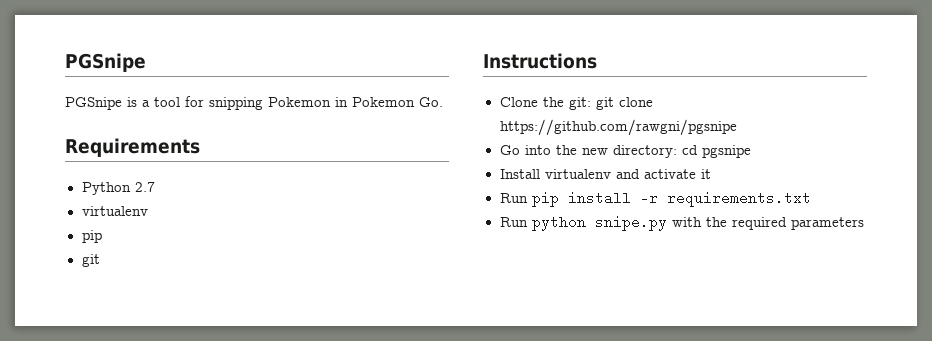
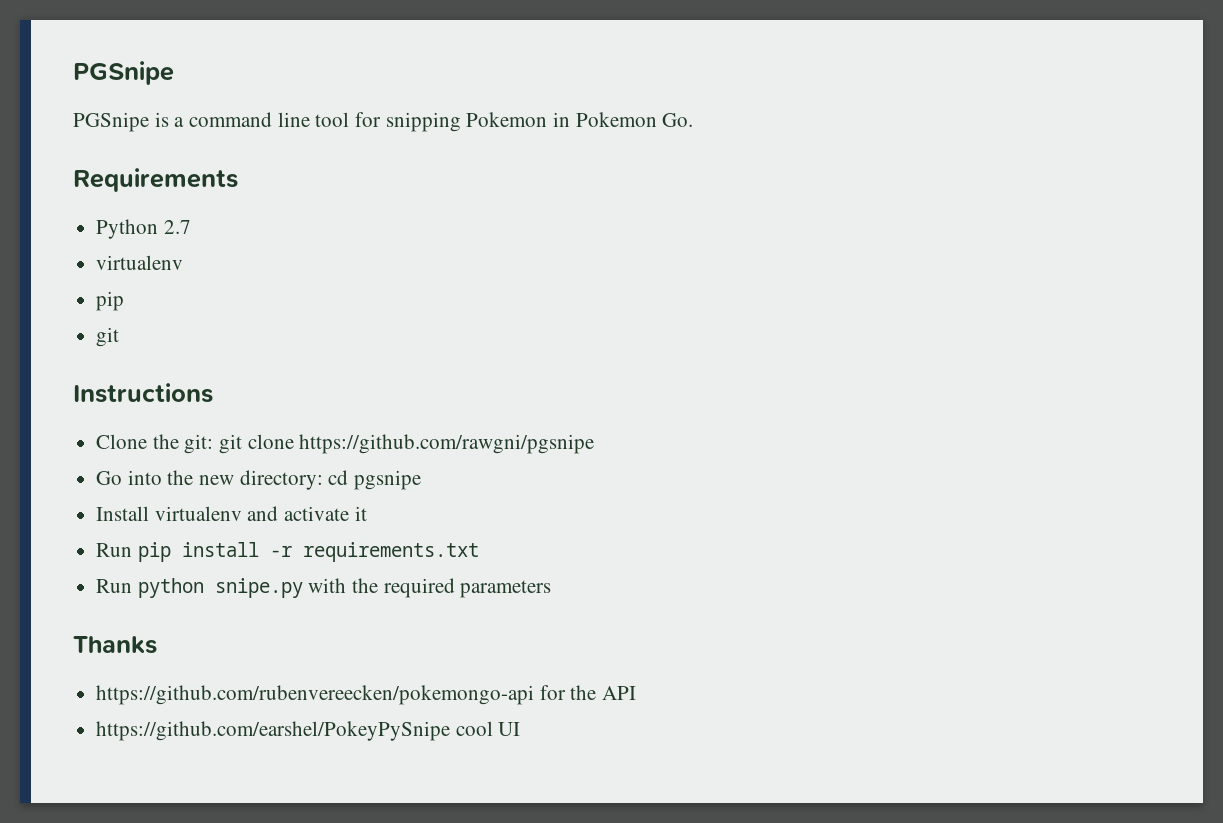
(150, 103) none -> [189,112,310,127] command line
(864, 223) none -> [73,636,157,654] [96,685,637,705] [96,721,521,741] // Thanks // https://github.com/rubenvereecken/pokemongo-api for the API // https://github.com/earshel/PokeyPySnipe cool UI

